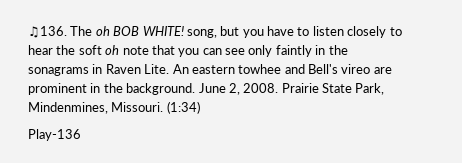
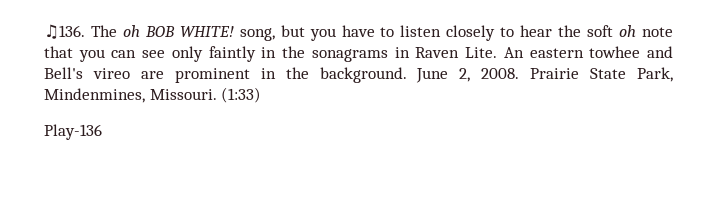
[166,101,200,114] (1:34) -> [221,87,262,103] (1:33)

